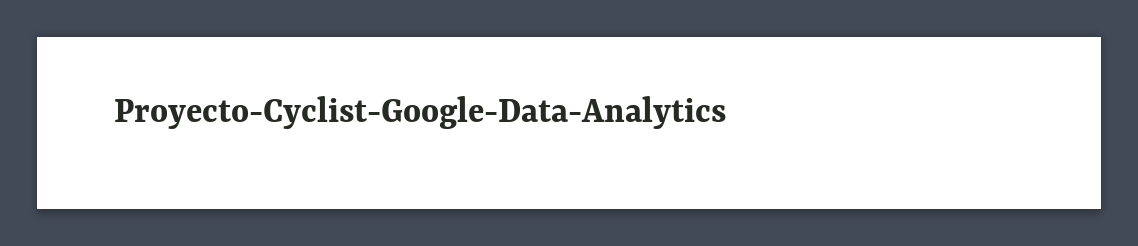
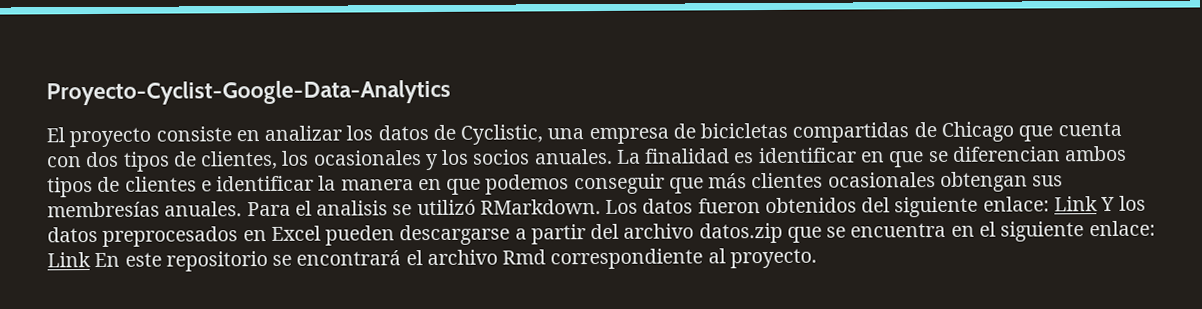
(726, 112) none -> [46,121,1122,148] [47,145,1128,172] [47,171,1064,198] [47,195,1146,218] [47,220,1156,247] [47,248,817,272] // El proyecto consiste en analizar los datos de Cyclistic, una empresa de bicicletas compartidas de Chicago que cuenta con dos tipos de clientes, los ocasionales y los socios anuales. La finalidad es identificar en que se diferencian ambos tipos de clientes e identificar la manera en que podemos conseguir que más clientes ocasionales obtengan sus membresías anuales. Para el analisis se utilizó RMarkdown. Los datos fueron obtenidos del siguiente enlace: Link Y los datos preprocesados en Excel pueden descargarse a partir del archivo datos.zip que se encuentra en el siguiente enlace: Link En este repositorio se encontrará el archivo Rmd correspondiente al proyecto.

